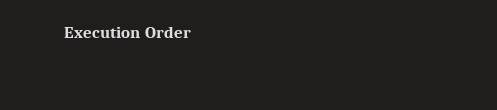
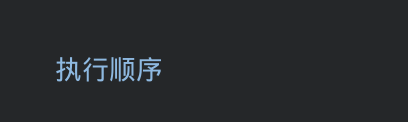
[64,26,191,38] Execution Order -> [55,57,163,82] 执行顺序

